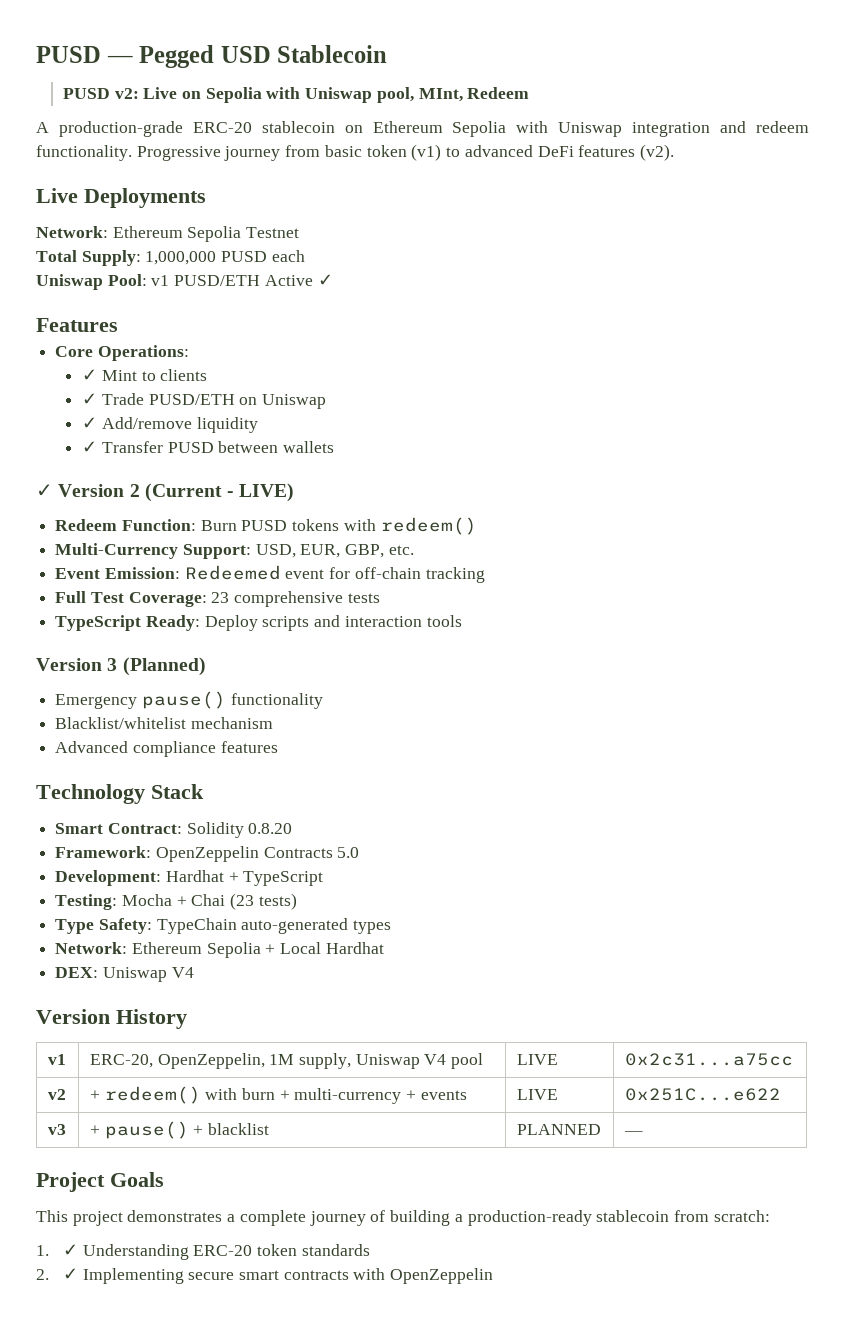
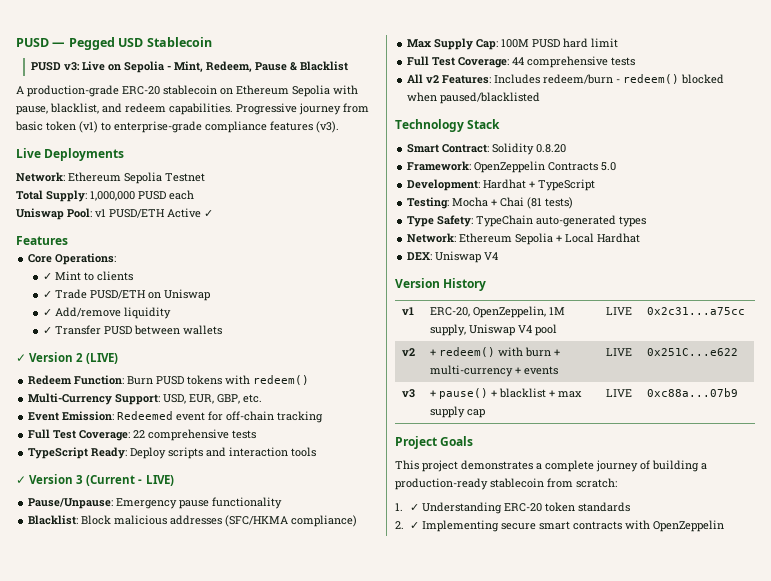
[114,88,139,99] v2: -> [63,62,80,71] v3:
[266,87,530,103] with Uniswap pool, MInt, Redeem -> [166,61,348,72] - Mint, Redeem, Pause & Blacklist
[558,122,711,137] Uniswap integration -> [16,103,99,115] pause, blacklist,
[36,145,132,161] functionality. -> [169,103,233,115] capabilities.
[464,144,674,161] advanced DeFi features (v2). -> [114,121,339,133] enterprise-grade compliance features (v3).
[144,483,295,502] (Current - LIVE) -> [86,353,119,364] (LIVE)
[211,592,230,603] 23 -> [133,430,146,438] 22
(462, 621) none -> [16,476,26,484] ✓
[122,657,206,676] [55,691,323,709] [55,717,273,729] [55,741,278,757] (Planned) // Emergency pause() functionality // Blacklist/whitelist mechanism // Advanced compliance features -> [86,475,174,486] [28,497,283,509] [28,515,358,527] [407,38,619,50] [407,56,636,68] [407,74,725,84] [407,92,541,104] (Current - LIVE) // Pause/Unpause: Emergency pause functionality // Blacklist: Block malicious addresses (SFC/HKMA compliance) // Max Supply Cap: 100M PUSD hard limit // Full Test Coverage: 44 comprehensive tests // All v2 Features: Includes redeem/burn - redeem() blocked when paused/blacklisted
[230,893,255,910] (23 -> [527,197,543,209] (81
[516,1124,601,1135] [623,1131,643,1135] | PLANNED | — -> [549,390,583,398] [430,406,486,418] [606,389,633,397] [647,388,739,397] + max supply cap | LIVE | 0xc88a...07b9

